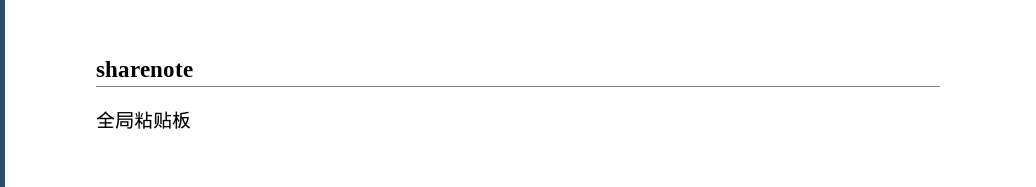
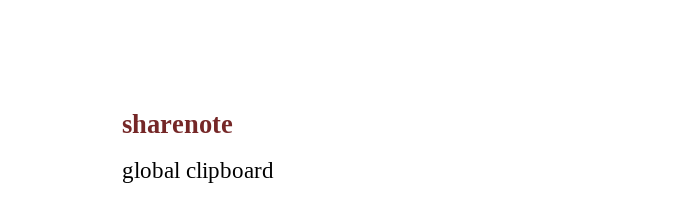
[96,111,191,129] 全局粘贴板 -> [122,162,275,183] global clipboard

